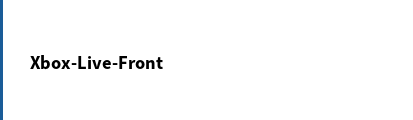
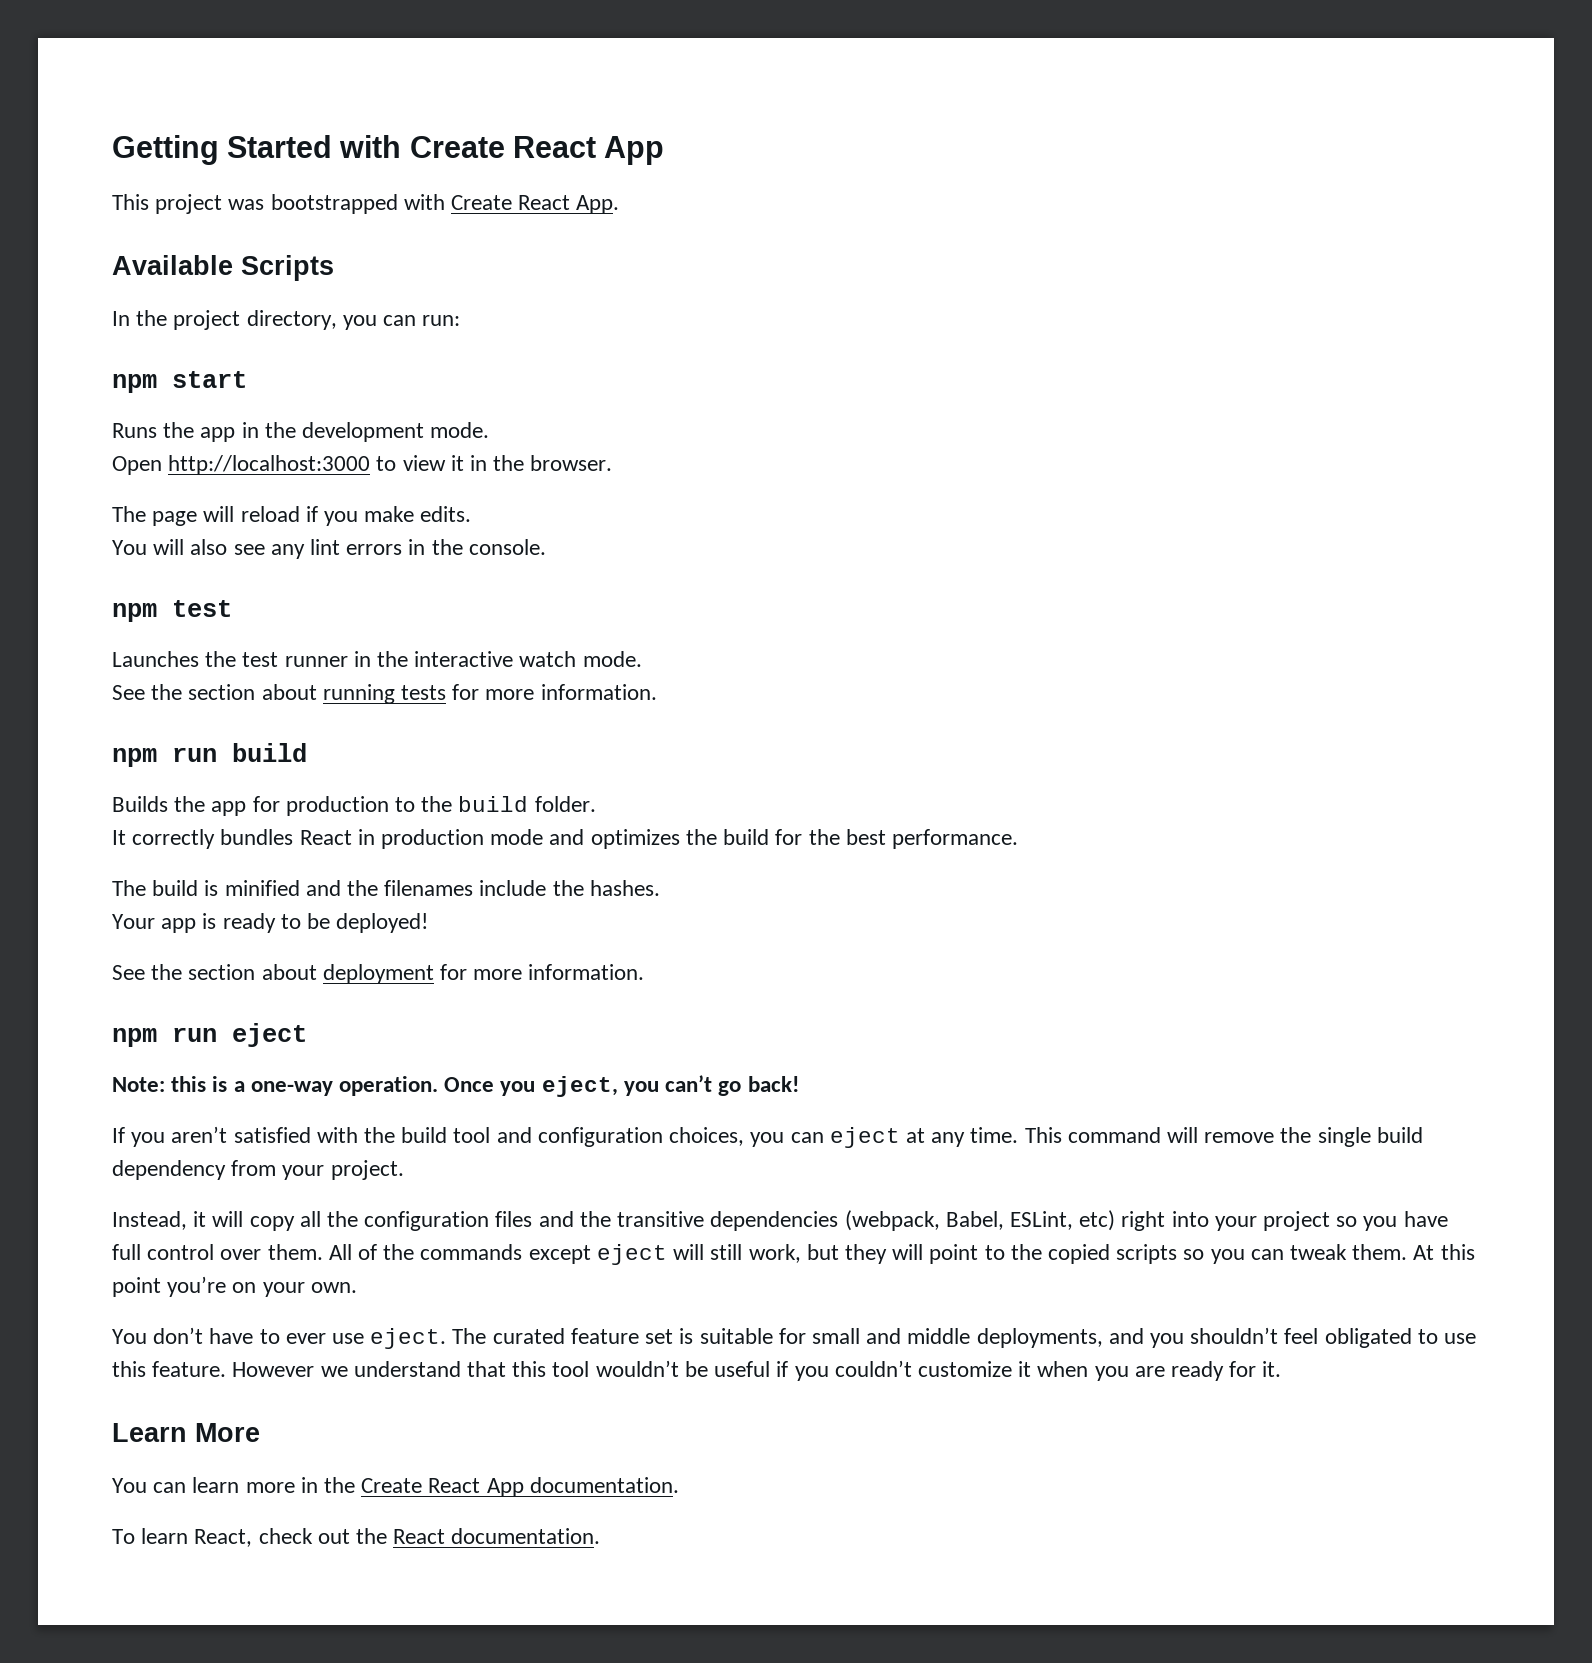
[30,55,163,70] Xbox-Live-Front -> [112,135,665,165] [112,194,620,214] [112,255,334,281] [112,310,461,330] [112,371,247,393] [112,422,490,442] [112,455,613,475] [112,506,472,526] [112,539,546,559] [112,600,232,622] [112,651,642,667] [112,684,657,704] [112,743,307,767] [112,796,596,816] [112,829,1018,849] [112,880,660,896] [112,913,429,933] [112,964,645,984] [112,1023,307,1047] [112,1075,799,1097] [112,1126,1423,1148] [112,1160,404,1180] [112,1210,1448,1231] [112,1244,1475,1265] [112,1276,357,1297] [112,1327,1477,1349] [112,1360,1282,1381] [112,1423,260,1442] [112,1477,679,1497] [112,1528,601,1547] Getting Started with Create React App // This project was bootstrapped with Create React App. // Available Scripts // In the project directory, you can run: // npm start // Runs the app in the development mode. // Open http://localhost:3000 to view it in the browser. // The page will reload if you make edits. // You will also see any lint errors in the console. // npm test // Launches the test runner in the interactive watch mode. // See the section about running tests for more information. // npm run build // Builds the app for production to the build folder. // It correctly bundles React in production mode and optimizes the build for the best performance. // The build is minified and the filenames include the hashes. // Your app is ready to be deployed! // See the section about deployment for more information. // npm run eject // Note: this is a one-way operation. Once you eject, you can’t go back! // If you aren’t satisfied with the build tool and configuration choices, you can eject at any time. This command will remove the single build dependency from your project. // Instead, it will copy all the configuration files and the transitive dependencies (webpack, Babel, ESLint, etc) right into your project so you have full control over them. All of the commands except eject will still work, but they will point to the copied scripts so you can tweak them. At this point you’re on your own. // You don’t have to ever use eject. The curated feature set is suitable for small and middle deployments, and you shouldn’t feel obligated to use this feature. However we understand that this tool wouldn’t be useful if you couldn’t customize it when you are ready for it. // Learn More // You can learn more in the Create React App documentation. // To learn React, check out the React documentation.

